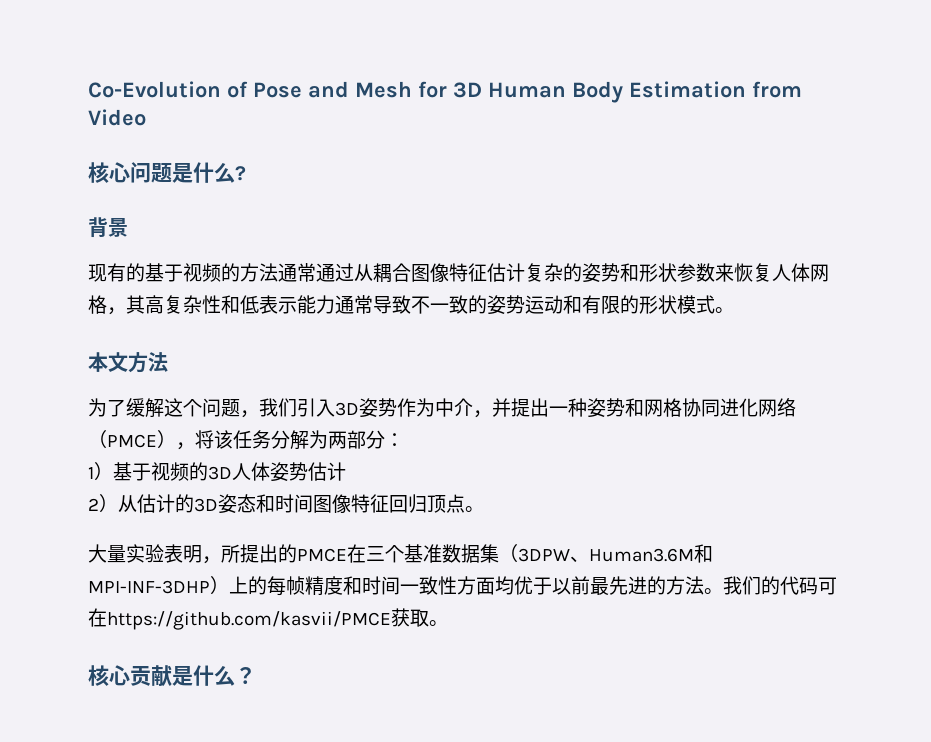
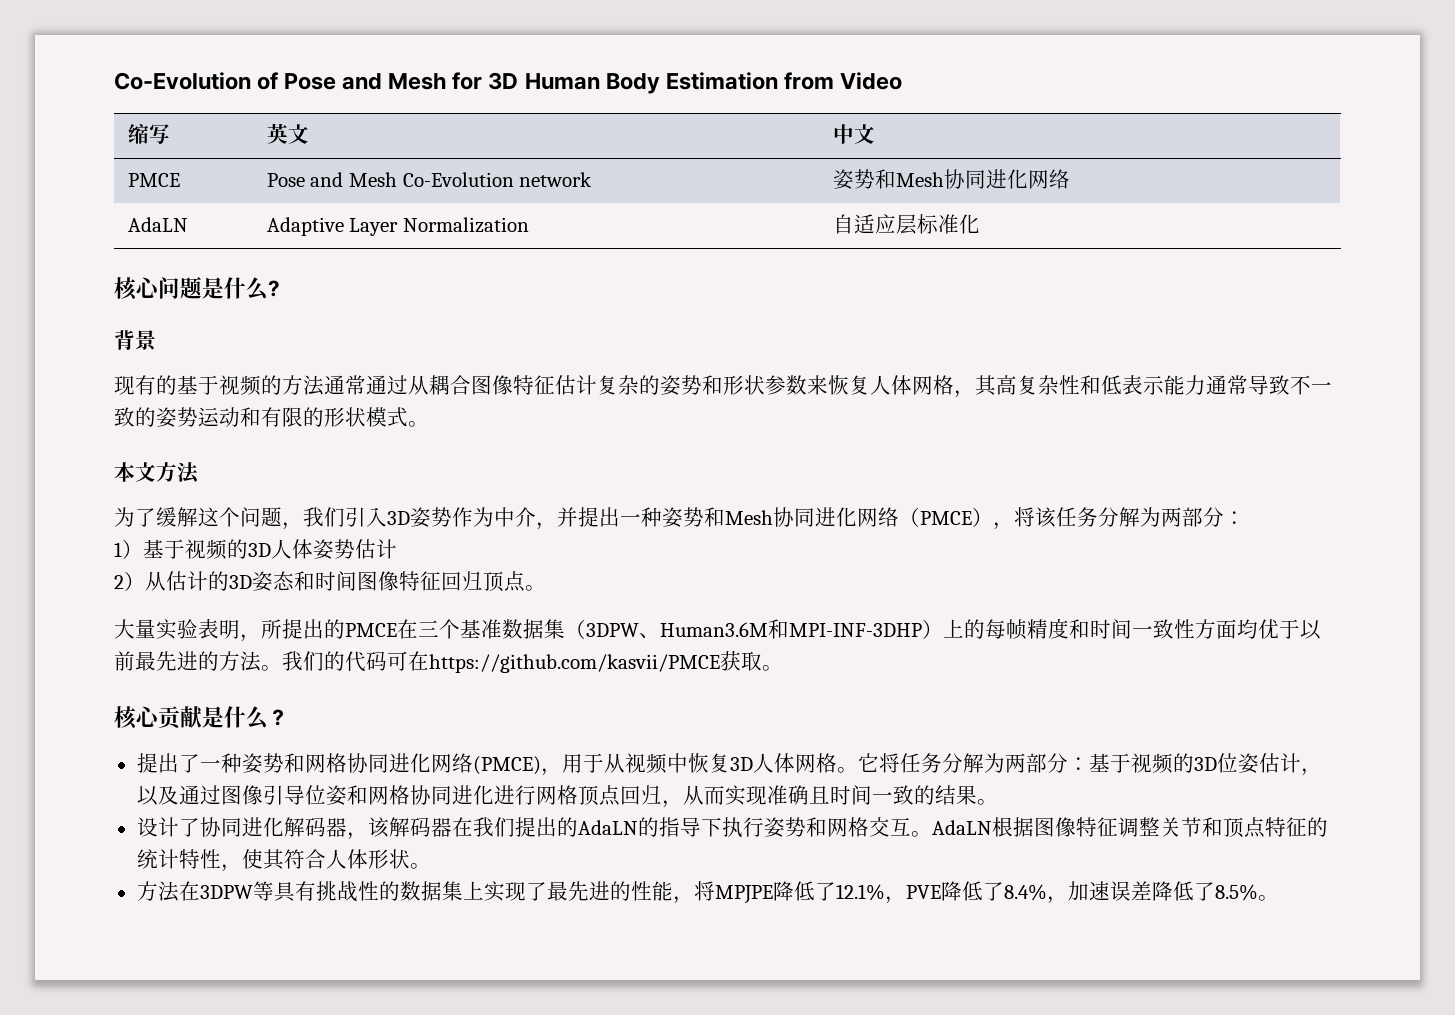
(146, 117) none -> [127,124,170,144] [266,123,309,144] [832,124,875,144] [127,173,180,187] [266,172,593,187] [832,169,1070,190] [127,217,188,232] [266,217,529,236] [832,214,980,235] // 缩写 | 英文 | 中文 // PMCE | Pose and Mesh Co-Evolution network | 姿势和Mesh协同进化网络 // AdaLN | Adaptive Layer Normalization | 自适应层标准化
[644,398,682,417] 网格 -> [725,510,773,525] Mesh
(256, 675) none -> [136,753,1322,776] [136,785,998,808] [136,817,1328,840] [136,849,431,872] [136,881,1279,904] // 提出了一种姿势和网格协同进化网络(PMCE)，用于从视频中恢复3D人体网格。它将任务分解为两部分：基于视频的3D位姿估计，以及通过图像引导位姿和网格协同进化进行网格顶点回归，从而实现准确且时间一致的结果。 // 设计了协同进化解码器，该解码器在我们提出的AdaLN的指导下执行姿势和网格交互。AdaLN根据图像特征调整关节和顶点特征的统计特性，使其符合人体形状。 // 方法在3DPW等具有挑战性的数据集上实现了最先进的性能，将MPJPE降低了12.1%，PVE降低了8.4%，加速误差降低了8.5%。

